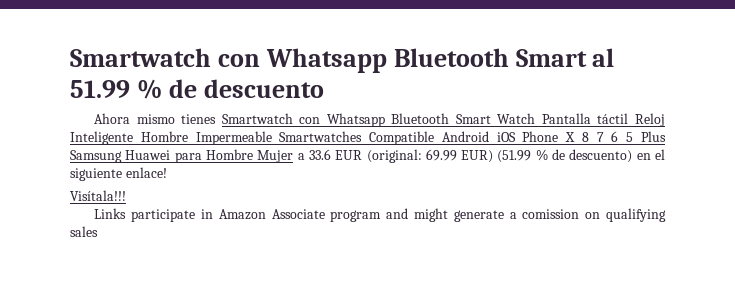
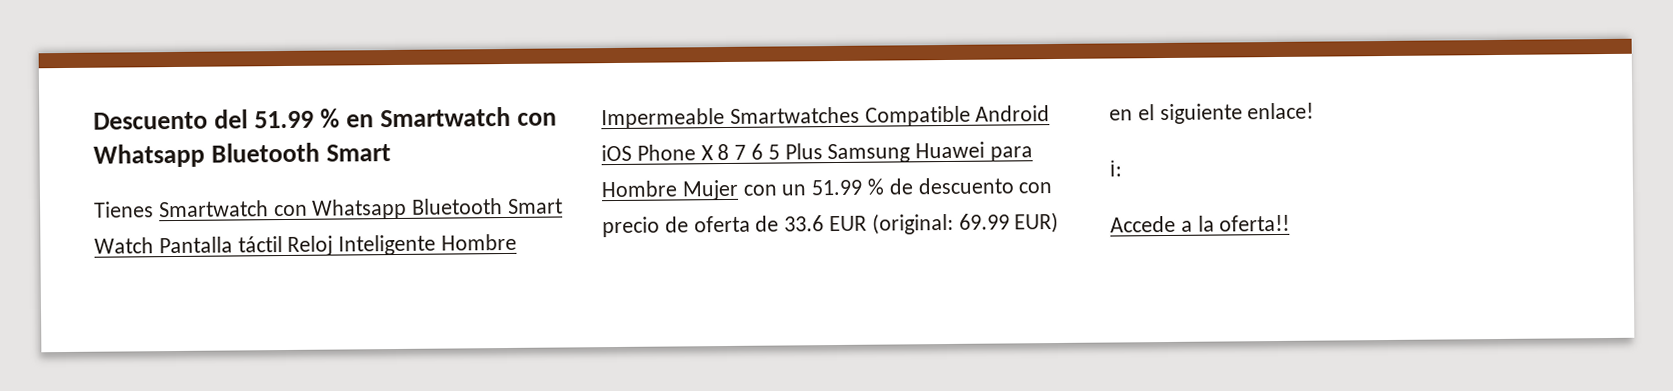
[70,48,615,73] [70,79,324,99] [94,113,217,124] Smartwatch con Whatsapp Bluetooth Smart al 51.99 % de descuento // Ahora mismo tienes -> [93,106,558,130] [93,142,392,168] [94,201,154,218] Descuento del 51.99 % en Smartwatch con Whatsapp Bluetooth Smart // Tienes
[297,153,305,160] a -> [742,177,1053,196] [602,215,780,238] con un 51.99 % de descuento con precio de oferta de
[497,149,633,163] (51.99 % de descuento) -> (1060, 222) none
[70,190,126,201] [94,208,667,222] [70,226,98,237] Visítala!!! // Links participate in Amazon Associate program and might generate a comission on qualifying sales -> [1109,160,1122,177] [1110,214,1291,233] ℹ: // Accede a la oferta!!

